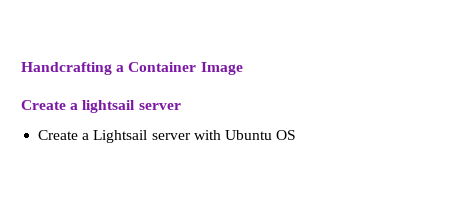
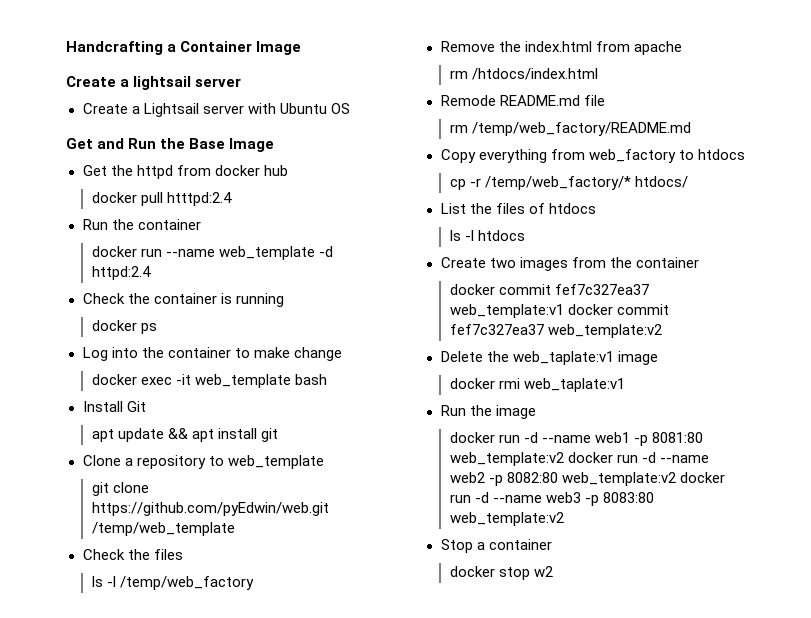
(297, 135) none -> [66,138,275,152] [82,165,288,179] [91,192,232,206] [82,219,201,230] [91,246,333,260] [91,266,151,280] [82,293,284,307] [91,320,157,334] [82,347,342,361] [91,374,327,388] [82,401,146,412] [91,428,278,442] [82,455,324,469] [91,482,149,496] [91,502,329,516] [91,522,235,536] [82,549,183,560] [91,576,254,590] [440,41,682,55] [449,68,598,80] [440,95,605,106] [449,122,691,136] [440,149,745,163] [449,176,688,190] [440,203,596,214] [449,230,525,241] [440,257,699,271] [449,284,649,295] [449,304,669,318] [449,324,662,338] [440,351,658,365] [449,378,625,392] [440,405,536,419] [449,432,703,446] [449,452,709,466] [449,472,725,486] [449,492,654,506] [449,512,564,526] [440,539,552,553] [449,566,553,580] // Get and Run the Base Image // Get the httpd from docker hub // docker pull htttpd:2.4 // Run the container // docker run --name web_template -d httpd:2.4 // Check the container is running // docker ps // Log into the container to make change // docker exec -it web_template bash // Install Git // apt update && apt install git // Clone a repository to web_template // git clone https://github.com/pyEdwin/web.git /temp/web_template // Check the files // ls -l /temp/web_factory // Remove the index.html from apache // rm /htdocs/index.html // Remode README.md file // rm /temp/web_factory/README.md // Copy everything from web_factory to htdocs // cp -r /temp/web_factory/* htdocs/ // List the files of htdocs // ls -l htdocs // Create two images from the container // docker commit fef7c327ea37 web_template:v1 docker commit fef7c327ea37 web_template:v2 // Delete the web_taplate:v1 image // docker rmi web_taplate:v1 // Run the image // docker run -d --name web1 -p 8081:80 web_template:v2 docker run -d --name web2 -p 8082:80 web_template:v2 docker run -d --name web3 -p 8083:80 web_template:v2 // Stop a container // docker stop w2

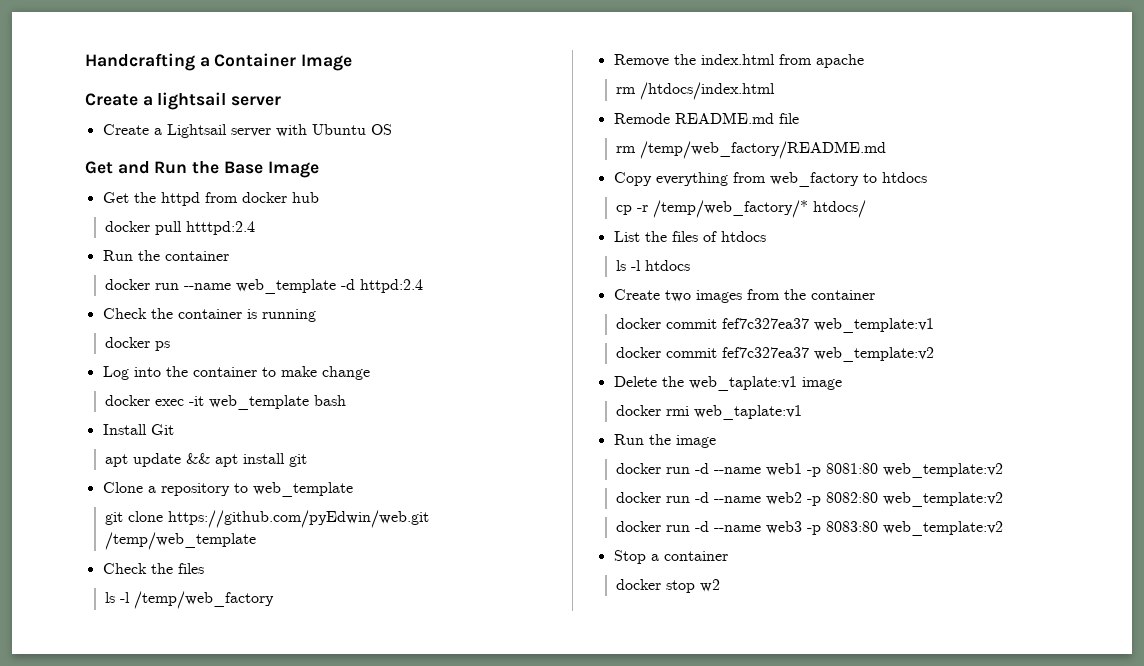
(564, 311) none -> (935, 325) //
(564, 459) none -> (1004, 470) //
(676, 479) none -> (1004, 499) //

